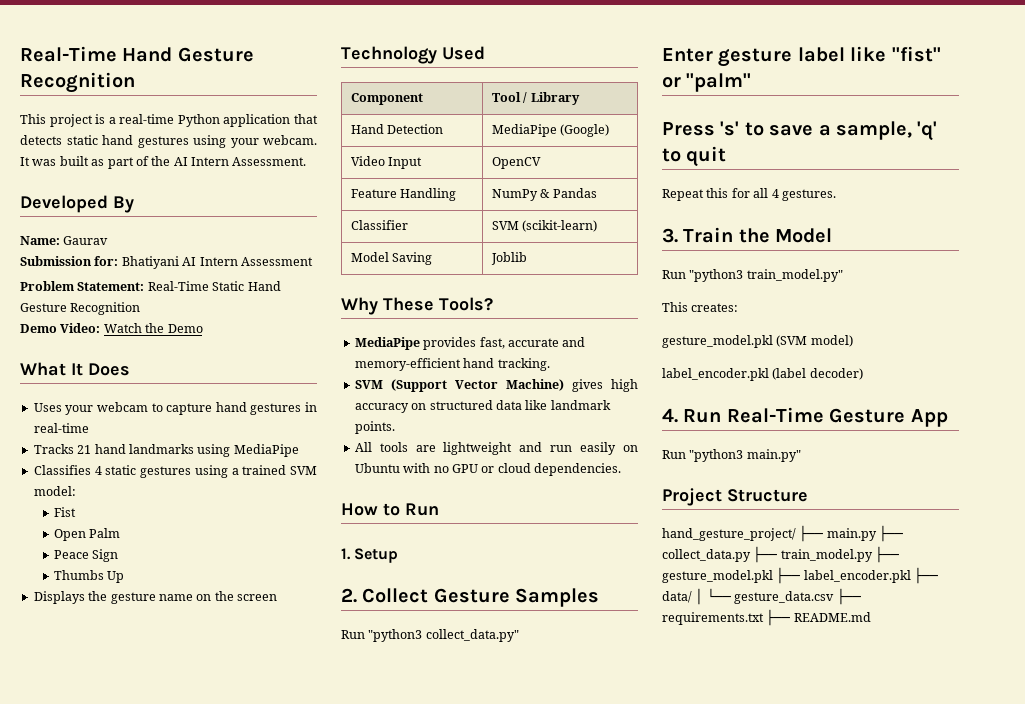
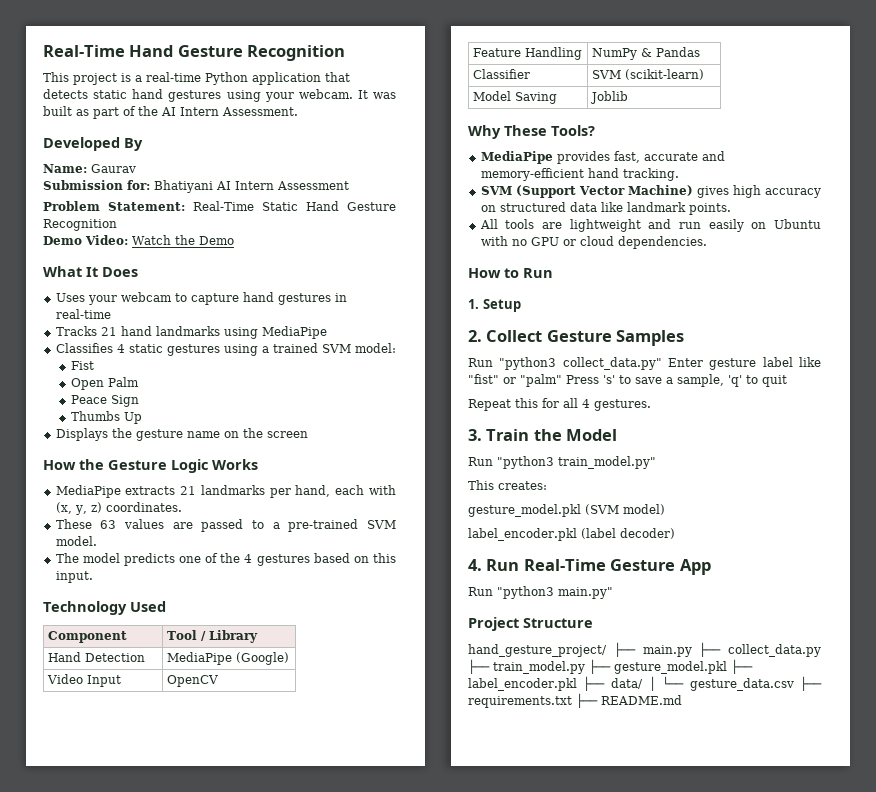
(277, 597) none -> [43,459,258,473] [55,485,396,498] [55,502,182,515] [55,519,396,532] [55,536,97,546] [55,553,396,566] [55,571,93,583] // How the Gesture Logic Works // MediaPipe extracts 21 landmarks per hand, each with (x, y, z) coordinates. // These 63 values are passed to a pre-trained SVM model. // The model predicts one of the 4 gestures based on this input.
(519, 635) // -> (662, 363) none
(752, 82) // -> (562, 380) none

